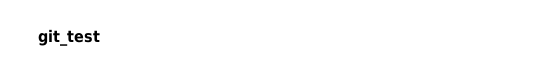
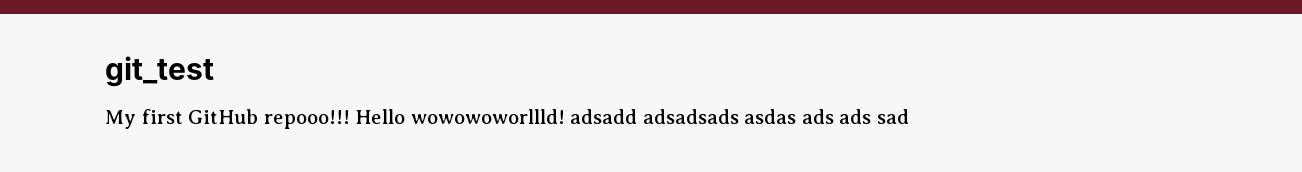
(100, 37) none -> [105,109,909,129] // My first GitHub repooo!!! Hello wowowoworllld! adsadd adsadsads asdas ads ads sad

